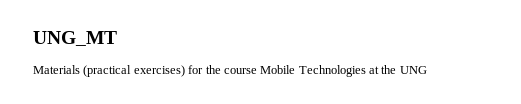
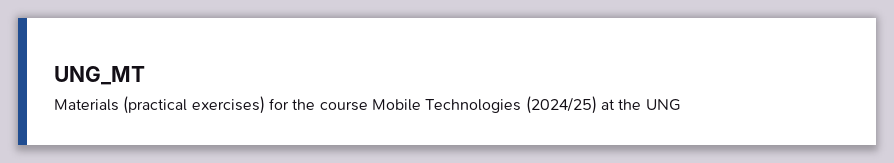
(366, 71) none -> [525,96,597,114] (2024/25)

